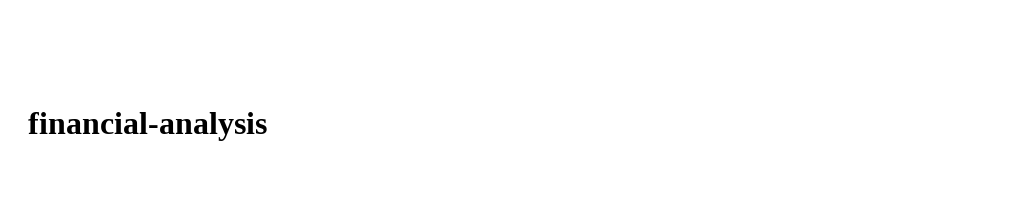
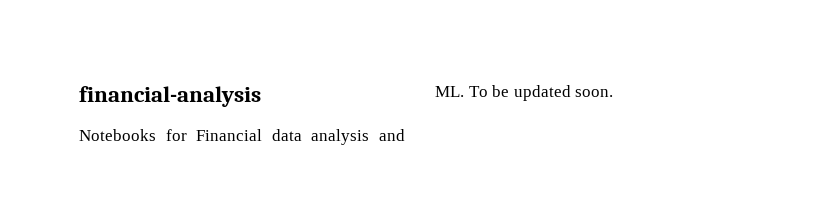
(267, 126) none -> [79,129,405,145] [435,85,614,101] // Notebooks for Financial data analysis and ML. To be updated soon.

